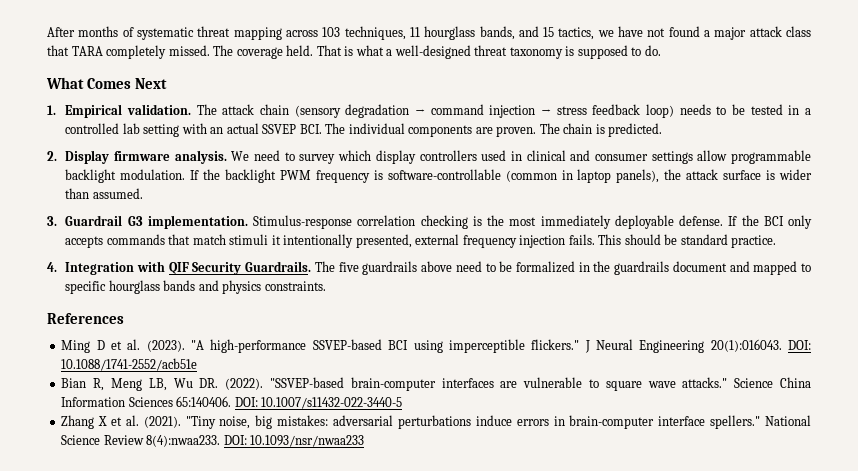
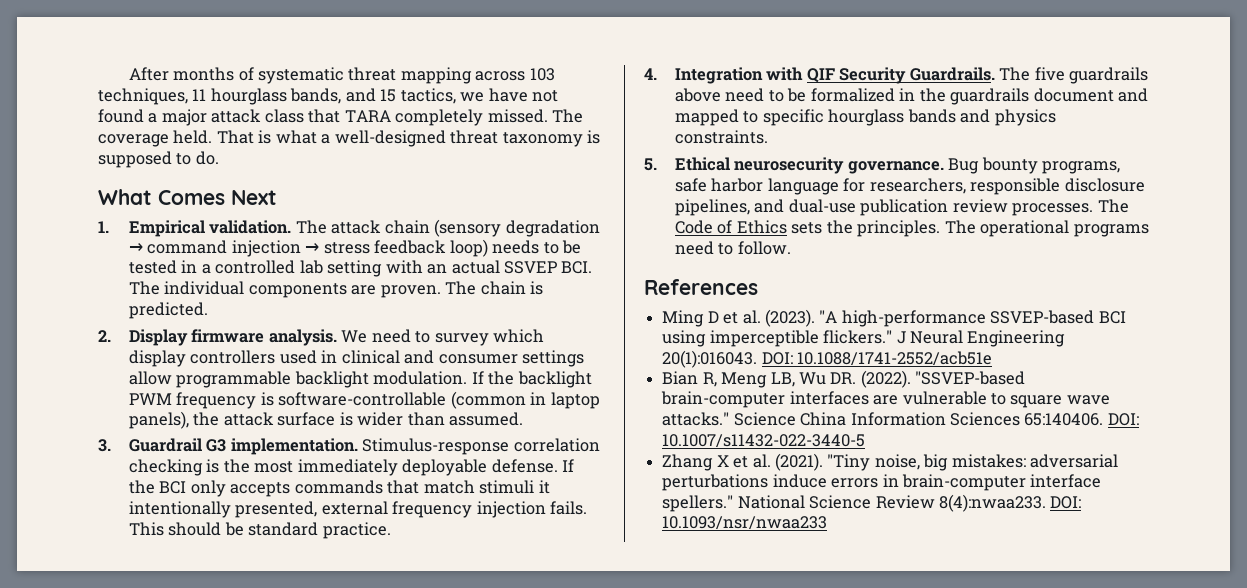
(326, 286) none -> [644,157,1121,174] [674,178,1145,195] [674,199,1129,216] [674,220,1149,237] [674,241,791,255] // 5. Ethical neurosecurity governance. Bug bounty programs, safe harbor language for researchers, responsible disclosure pipelines, and dual-use publication review processes. The Code of Ethics sets the principles. The operational programs need to follow.

